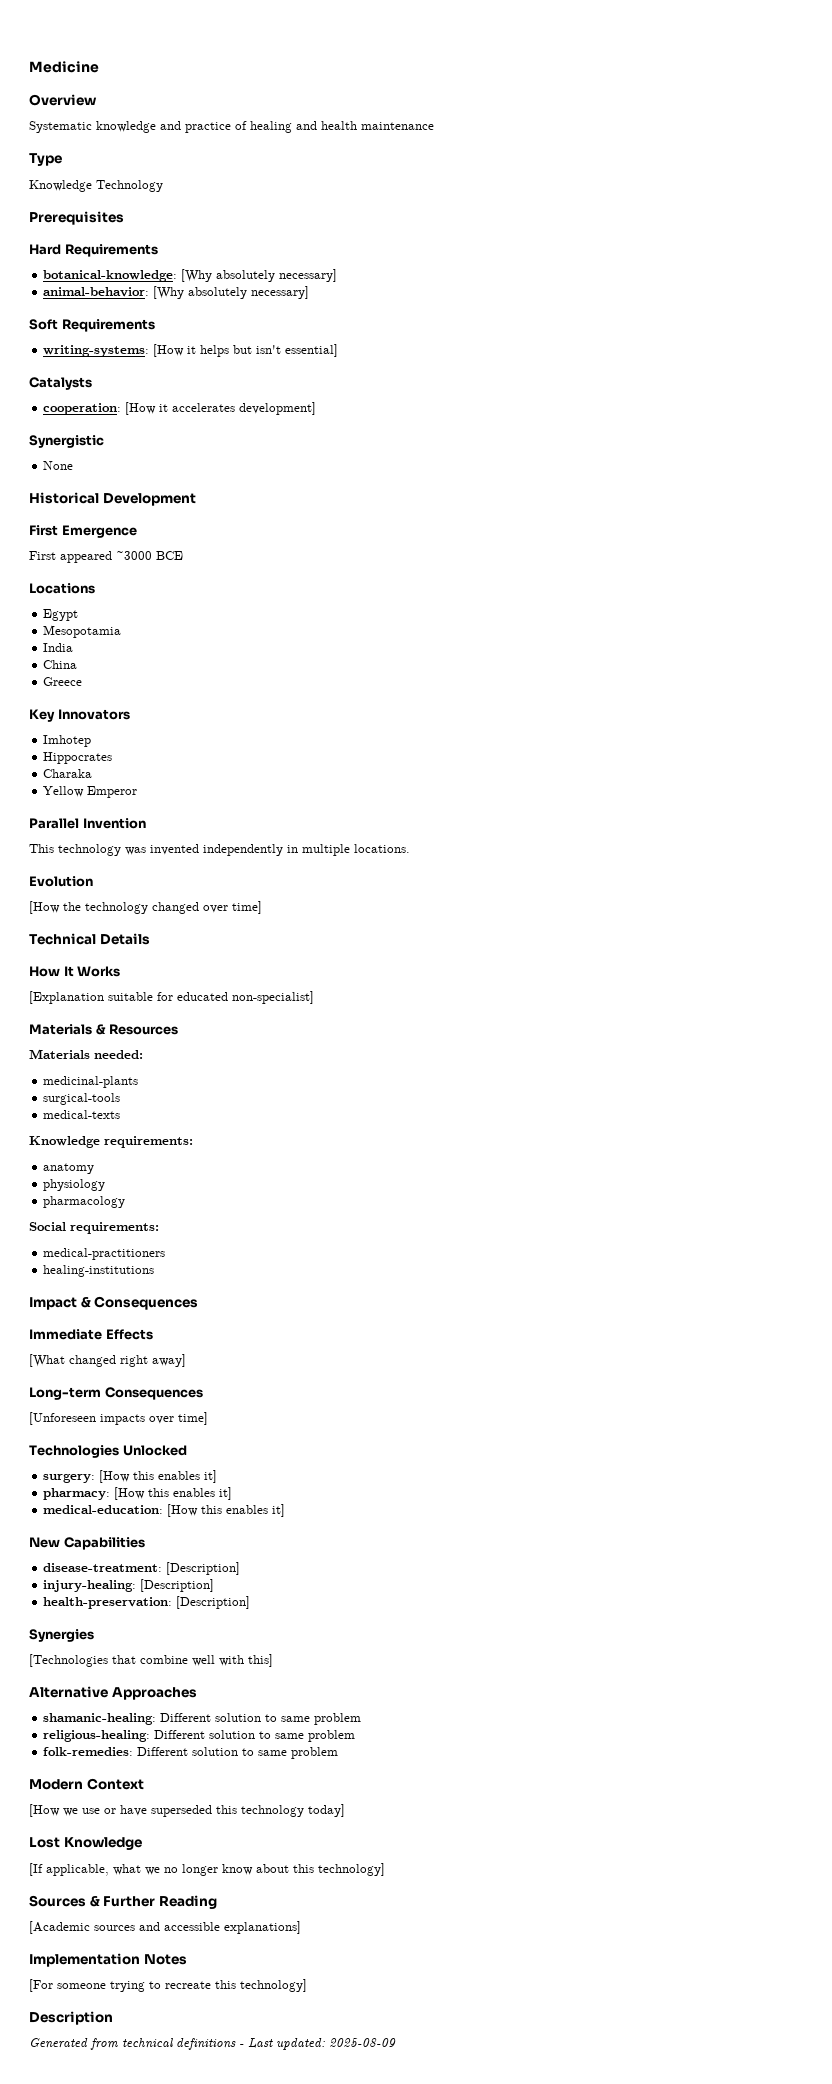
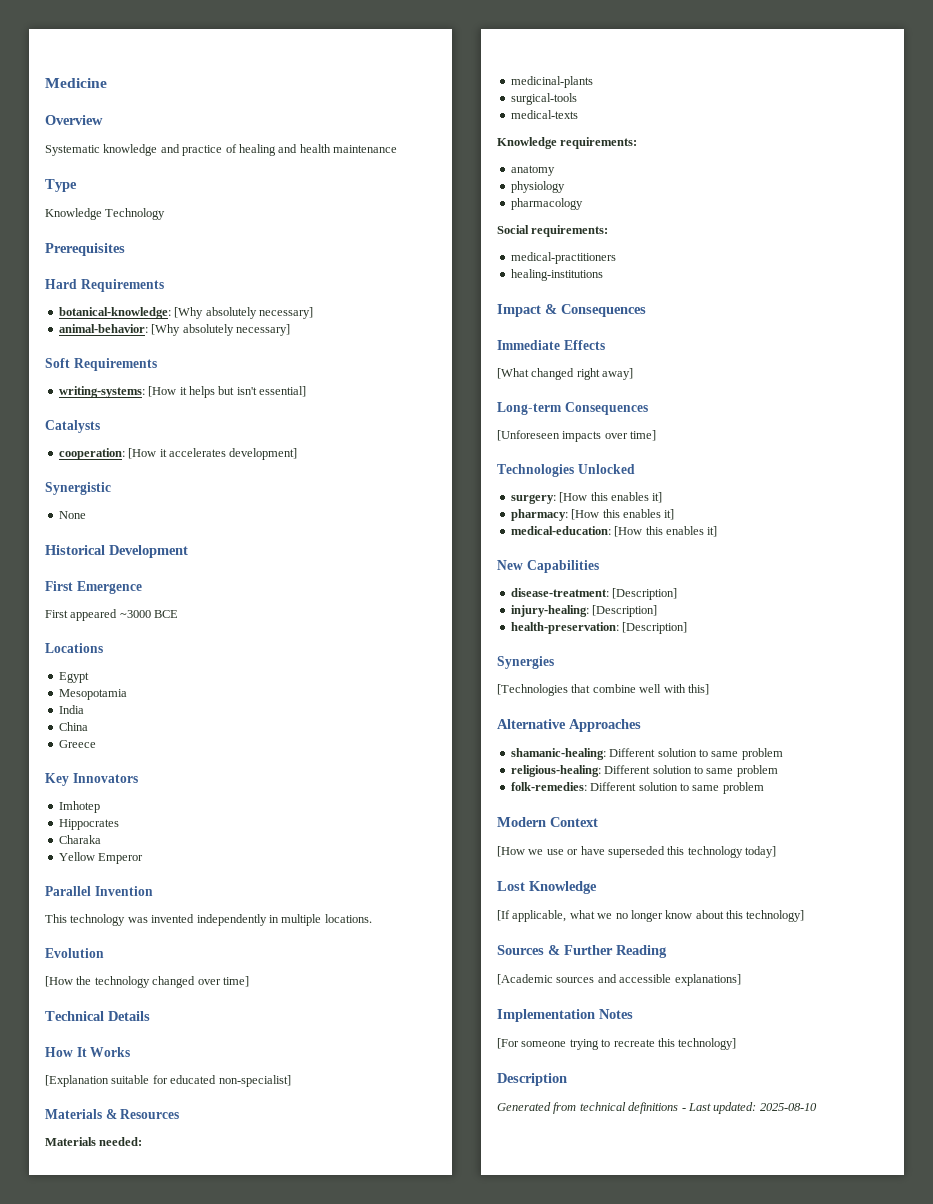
[329,2038,396,2047] 2025-08-09 -> [759,1103,817,1111] 2025-08-10

